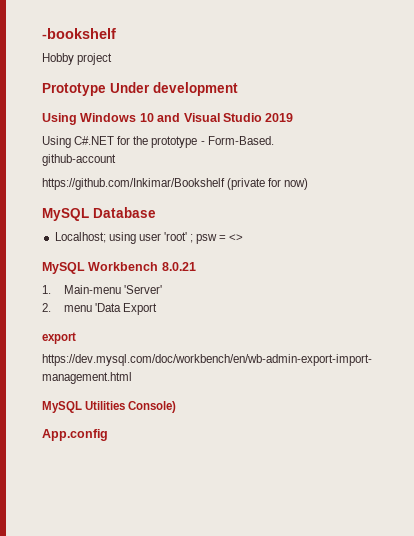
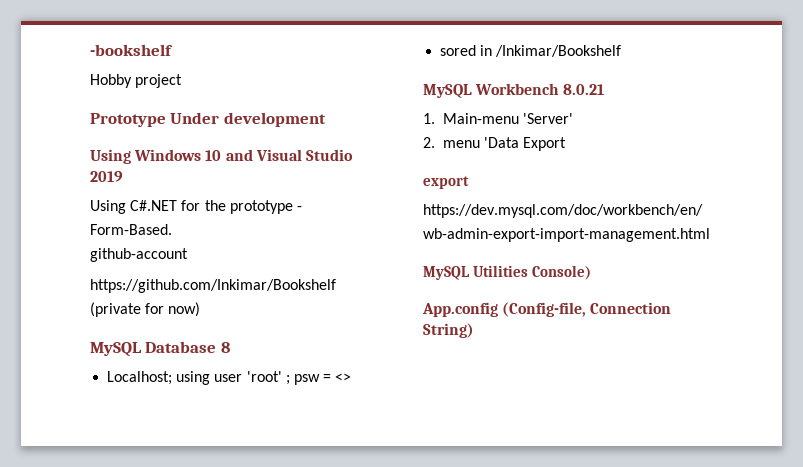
(156, 212) none -> [220,342,230,353] 8
(244, 237) none -> [440,45,622,57] // sored in /Inkimar/Bookshelf
(108, 435) none -> [502,302,672,317] [423,323,474,338] (Config-file, Connection String)

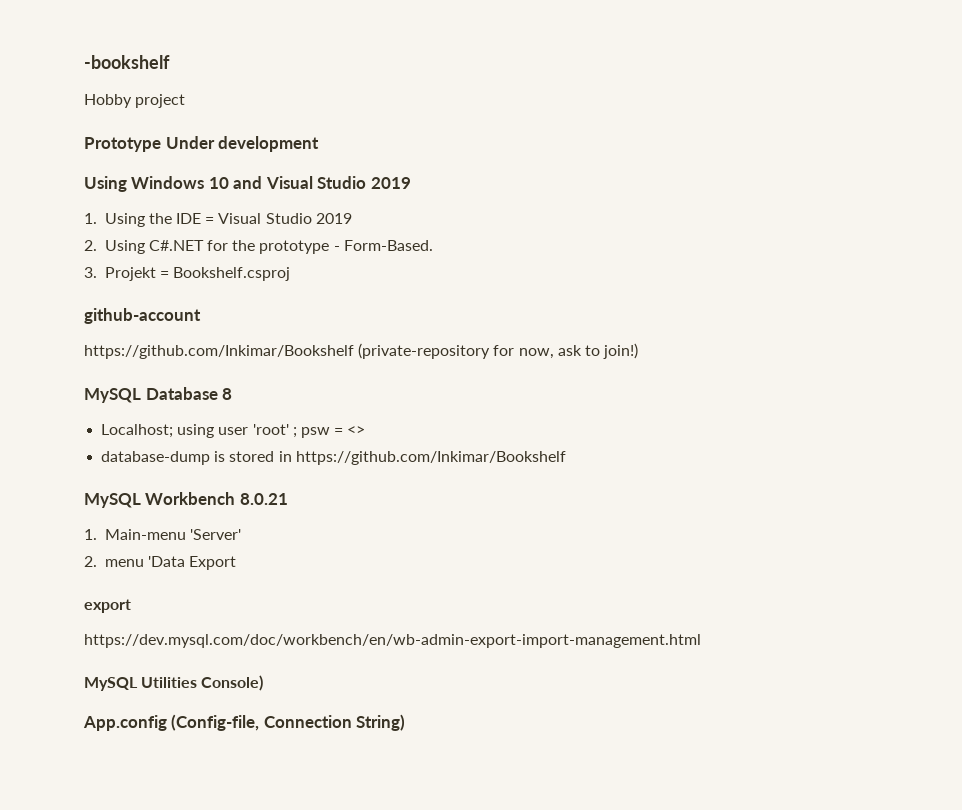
(123, 176) none -> [84,213,352,227] [84,240,97,251] 1. Using the IDE = Visual Studio 2019 // 2.
[90,248,188,262] [90,279,336,293] [90,302,201,317] github-account // https://github.com/Inkimar/Bookshelf (private for now) -> [84,267,291,281] [84,308,201,324] [84,343,639,359] 3. Projekt = Bookshelf.csproj // github-account // https://github.com/Inkimar/Bookshelf (private-repository for now, ask to join!)
[440,45,622,57] sored in /Inkimar/Bookshelf -> [101,451,566,465] database-dump is stored in https://github.com/Inkimar/Bookshelf

